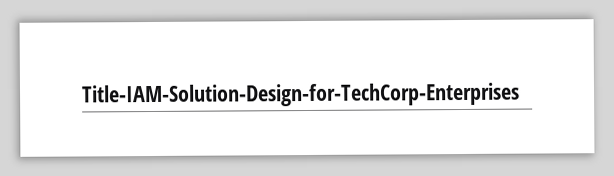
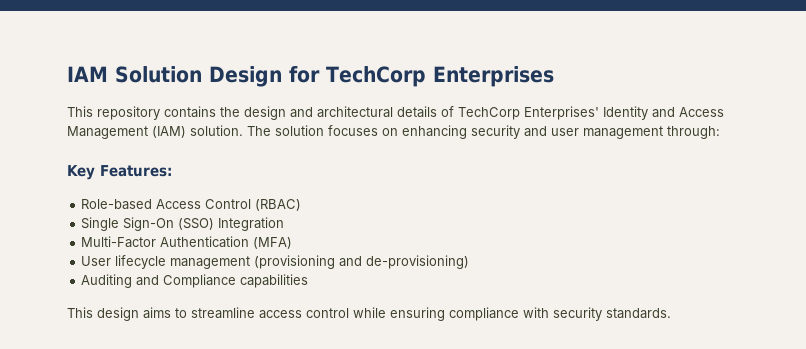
[81,82,520,108] Title-IAM-Solution-Design-for-TechCorp-Enterprises -> [67,66,554,87] [67,106,724,120] [67,125,720,139] [67,165,172,180] [81,199,302,211] [81,217,285,231] [81,236,293,249] [81,255,470,269] [81,274,309,288] [67,307,671,321] IAM Solution Design for TechCorp Enterprises // This repository contains the design and architectural details of TechCorp Enterprises' Identity and Access Management (IAM) solution. The solution focuses on enhancing security and user management through: // Key Features: // Role-based Access Control (RBAC) // Single Sign-On (SSO) Integration // Multi-Factor Authentication (MFA) // User lifecycle management (provisioning and de-provisioning) // Auditing and Compliance capabilities // This design aims to streamline access control while ensuring compliance with security standards.

